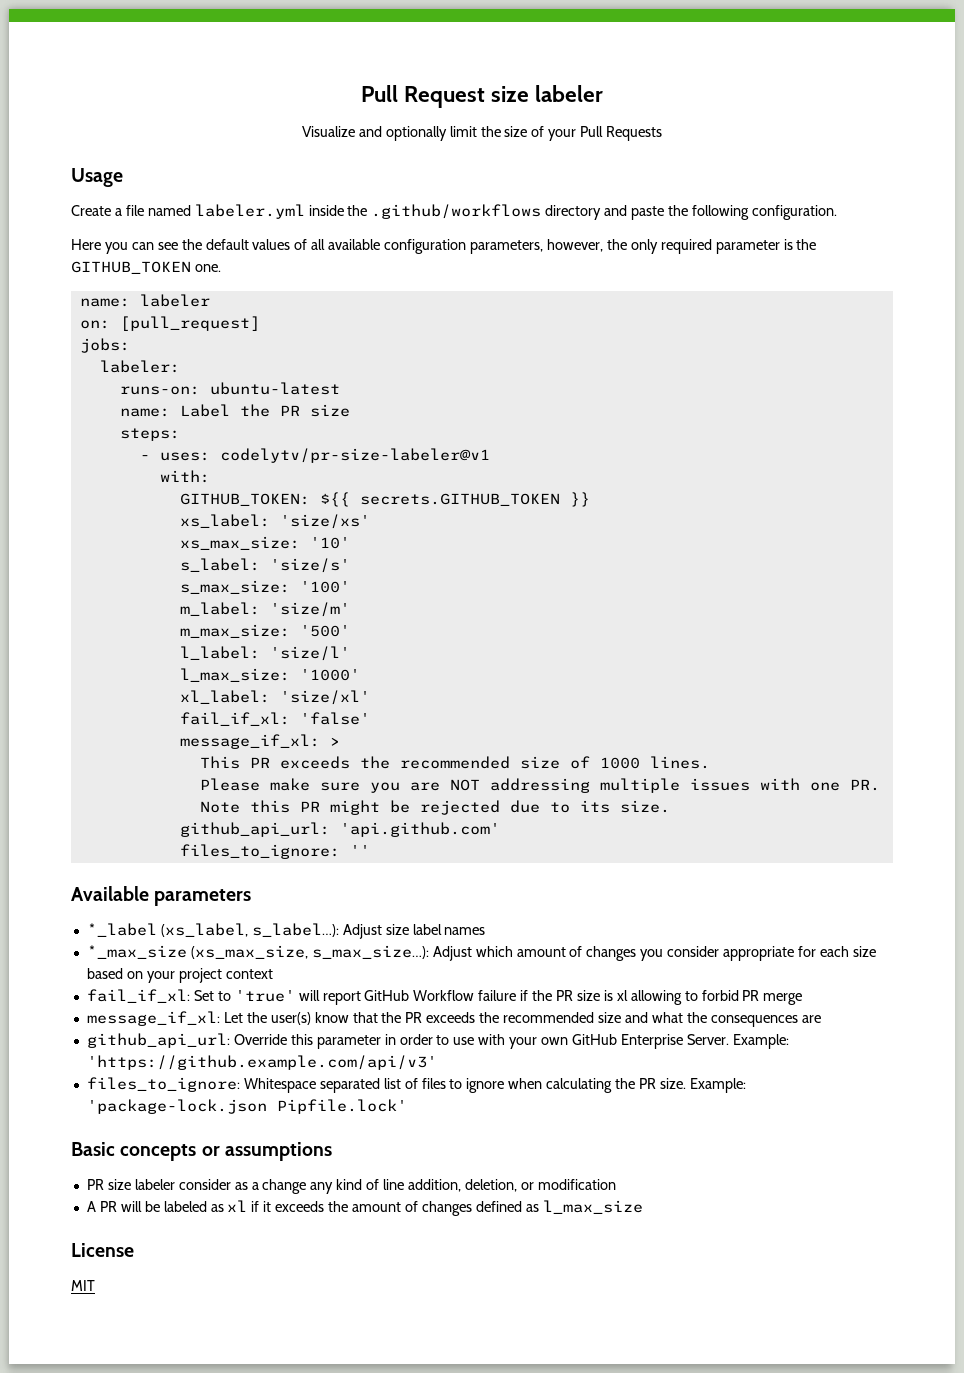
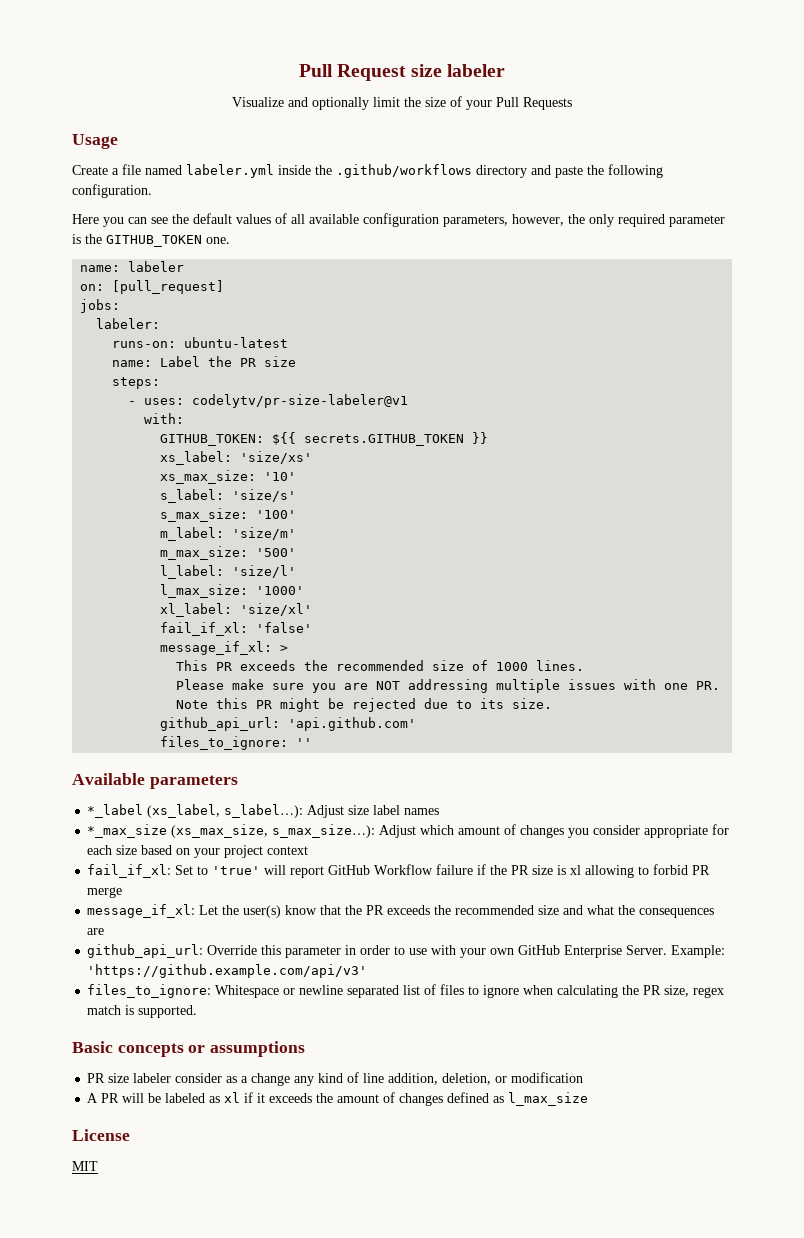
(316, 1085) none -> [283,985,344,995] or newline
[659,1078,746,1093] [86,1099,407,1114] size. Example: 'package-lock.json Pipfile.lock' -> [664,985,725,998] [87,1005,198,1018] size, regex match is supported.

